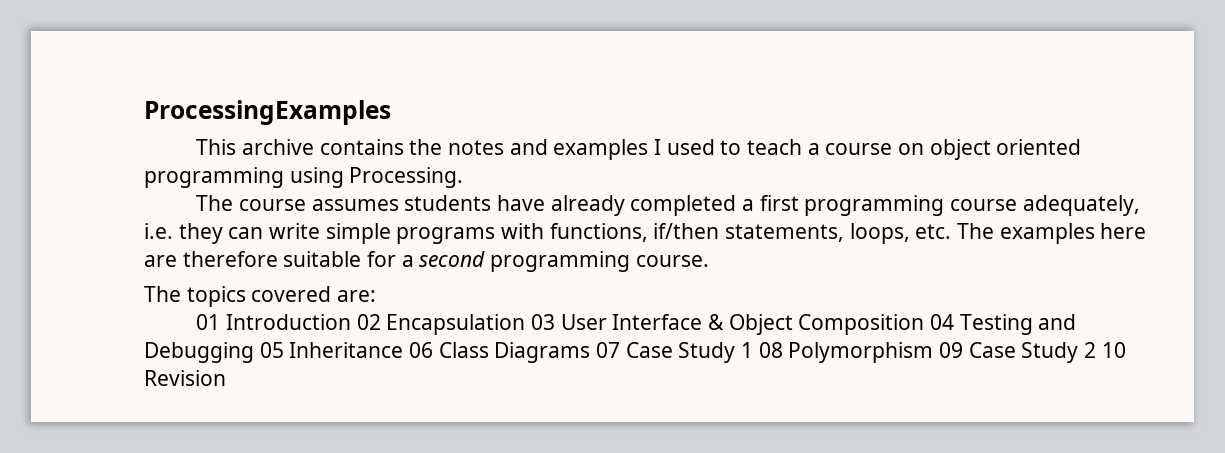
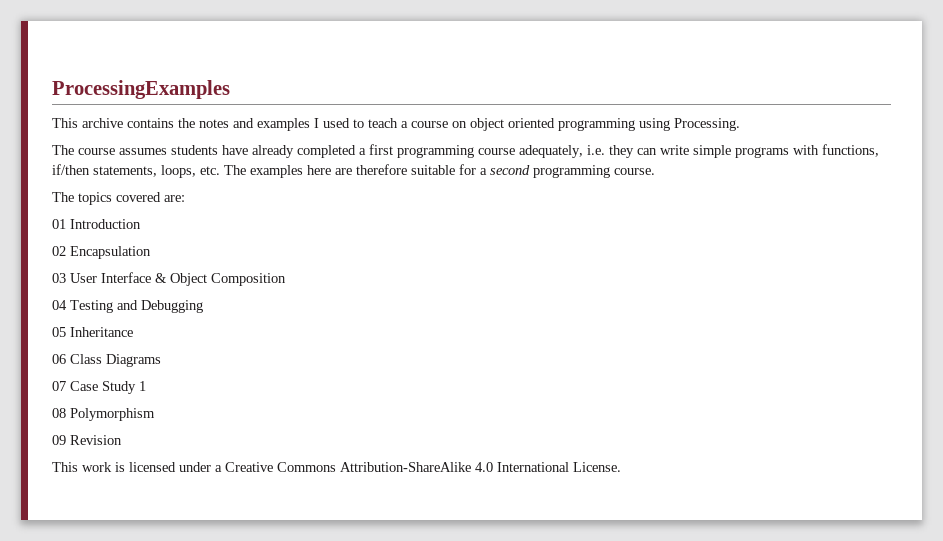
(351, 322) none -> (141, 224) //
(526, 324) none -> (151, 252) //
(925, 324) none -> (286, 279) //
(254, 352) none -> (203, 306) //
(404, 350) none -> (133, 332) //
(591, 352) none -> (161, 360) //
(754, 350) none -> (146, 386) //
[939,342,1126,363] [144,370,226,386] 09 Case Study 2 10 Revision -> [52,435,122,445] [52,462,621,472] // 09 Revision // This work is licensed under a Creative Commons Attribution-ShareAlike 4.0 International License.

